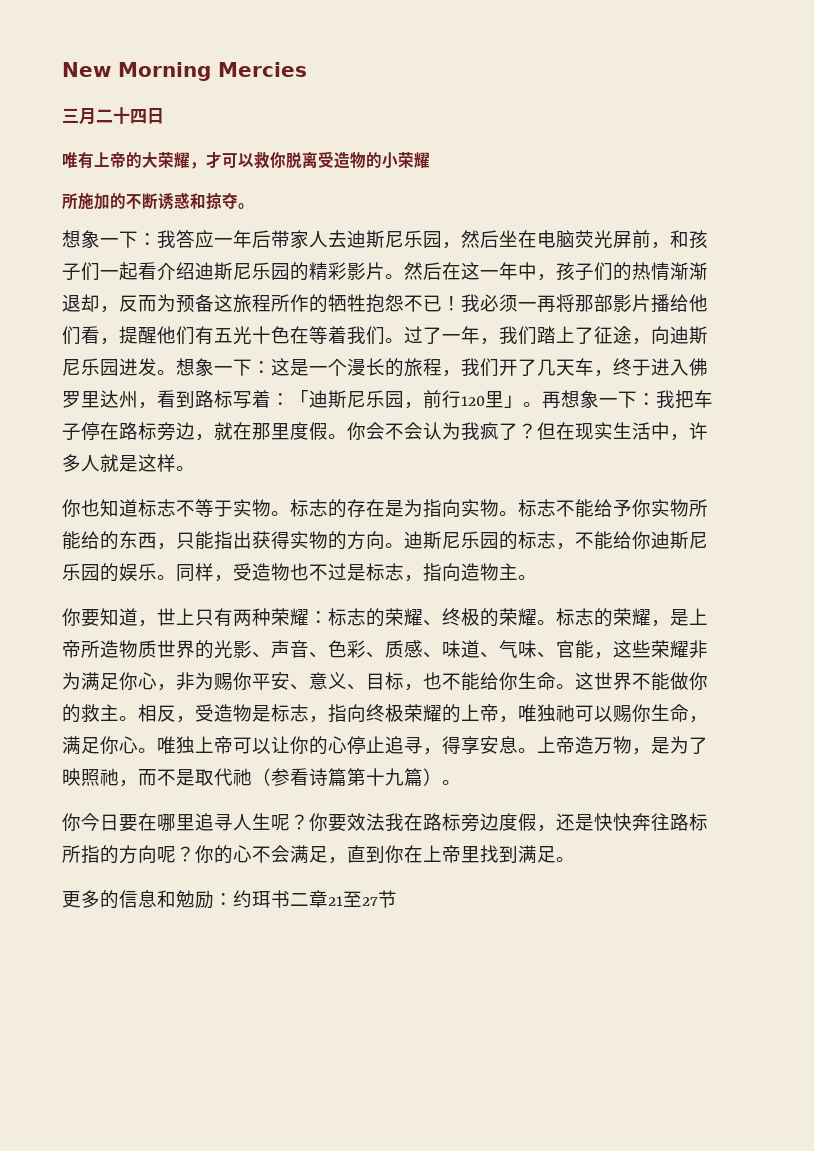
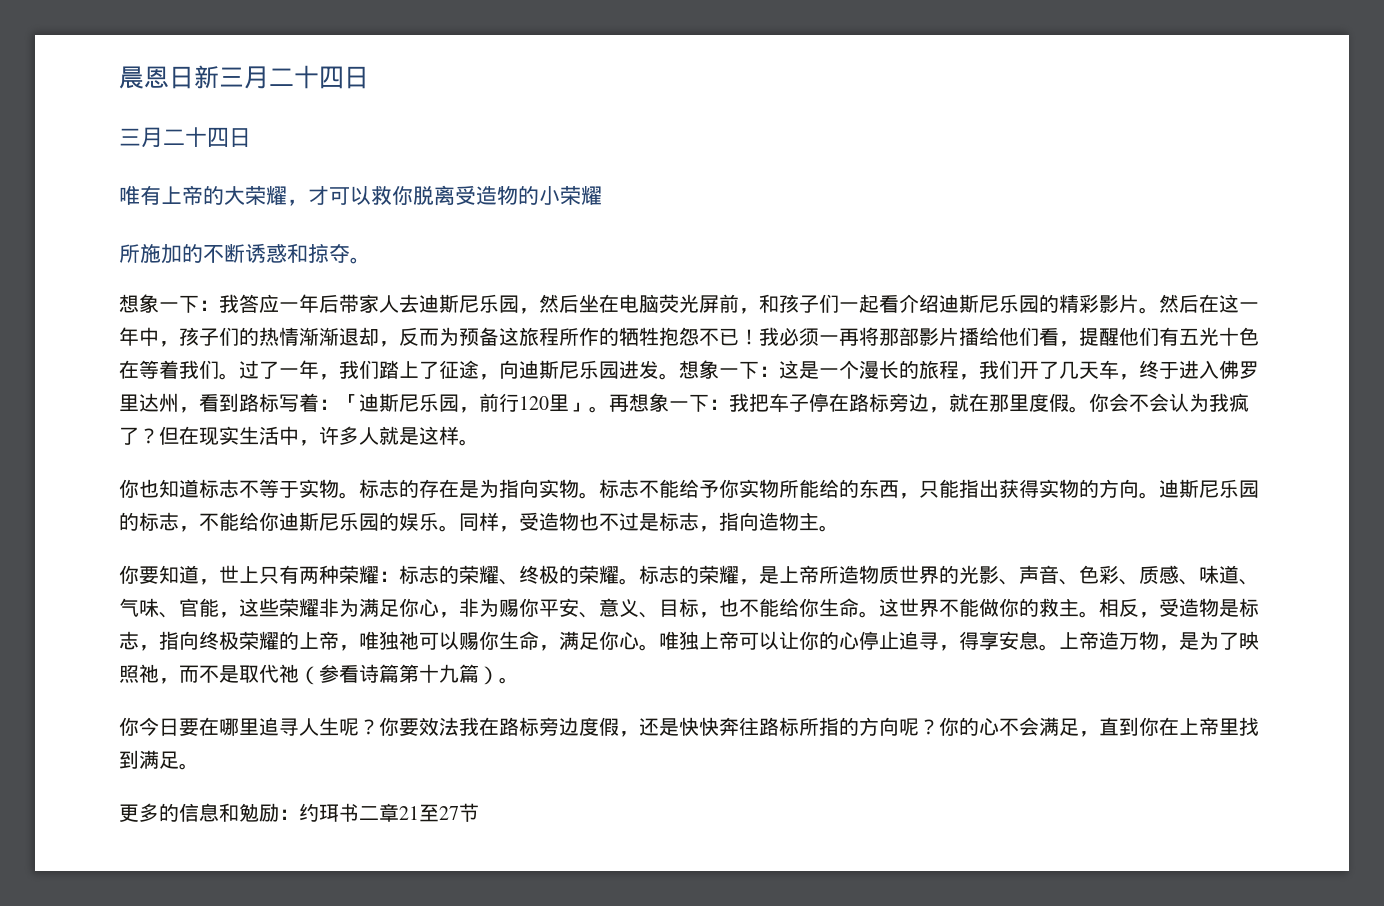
[62,62,307,81] New Morning Mercies -> [119,65,369,89] 晨恩日新三月二十四日

